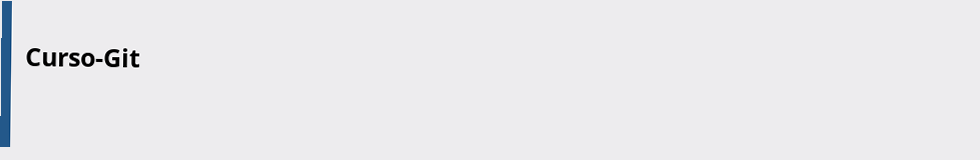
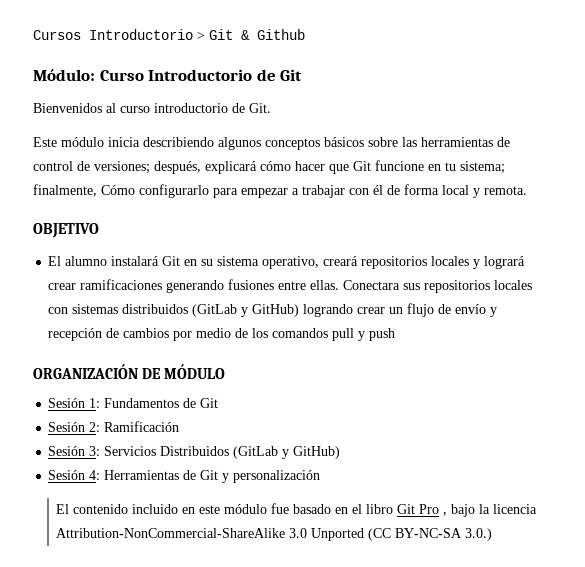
[25,46,141,68] Curso-Git -> [33,29,305,40] [33,69,303,81] [33,103,271,113] [33,137,510,150] [33,160,505,174] [33,184,527,198] [33,223,99,238] [48,256,526,269] [48,279,533,293] [48,303,498,317] [48,328,396,341] [33,364,226,379] [48,398,219,408] [48,421,180,432] [48,446,341,459] [48,470,321,483] [56,503,538,517] [56,528,493,541] Cursos Introductorio > Git & Github // Módulo: Curso Introductorio de Git // Bienvenidos al curso introductorio de Git. // Este módulo inicia describiendo algunos conceptos básicos sobre las herramientas de control de versiones; después, explicará cómo hacer que Git funcione en tu sistema; finalmente, Cómo configurarlo para empezar a trabajar con él de forma local y remota. // OBJETIVO // El alumno instalará Git en su sistema operativo, creará repositorios locales y logrará crear ramificaciones generando fusiones entre ellas. Conectara sus repositorios locales con sistemas distribuidos (GitLab y GitHub) logrando crear un flujo de envío y recepción de cambios por medio de los comandos pull y push // ORGANIZACIÓN DE MÓDULO // Sesión 1: Fundamentos de Git // Sesión 2: Ramificación // Sesión 3: Servicios Distribuidos (GitLab y GitHub) // Sesión 4: Herramientas de Git y personalización // El contenido incluido en este módulo fue basado en el libro Git Pro , bajo la licencia Attribution-NonCommercial-ShareAlike 3.0 Unported (CC BY-NC-SA 3.0.)

